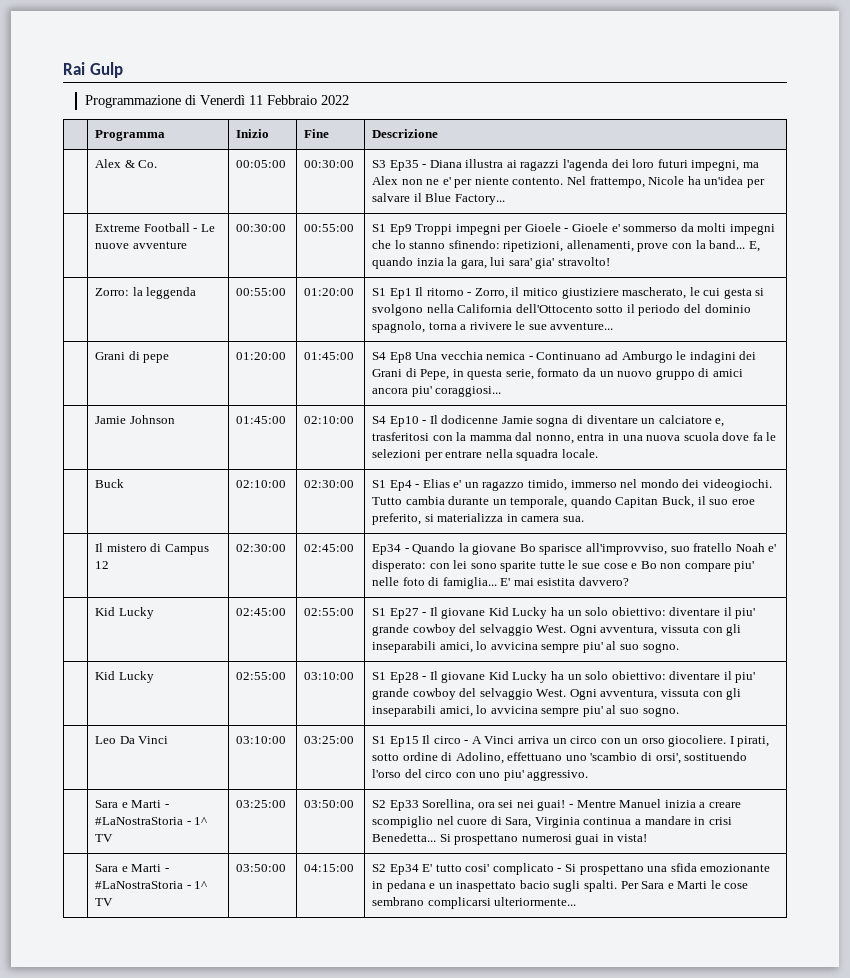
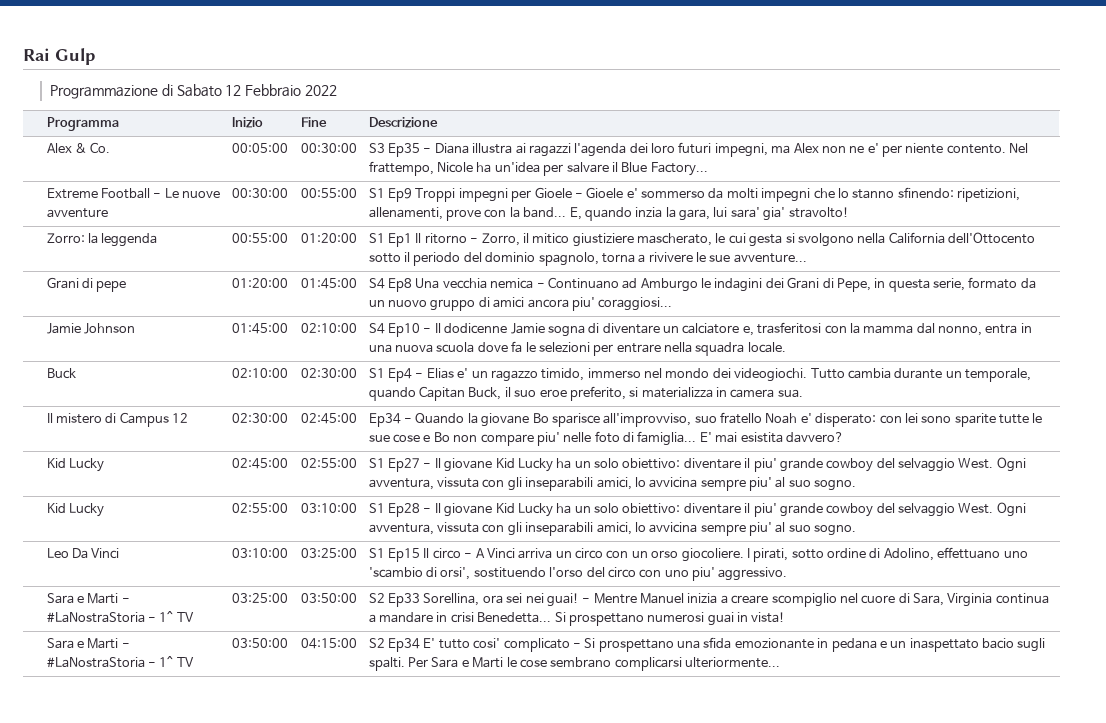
[199,95,263,105] Venerdì 11 -> [176,84,242,97] Sabato 12

